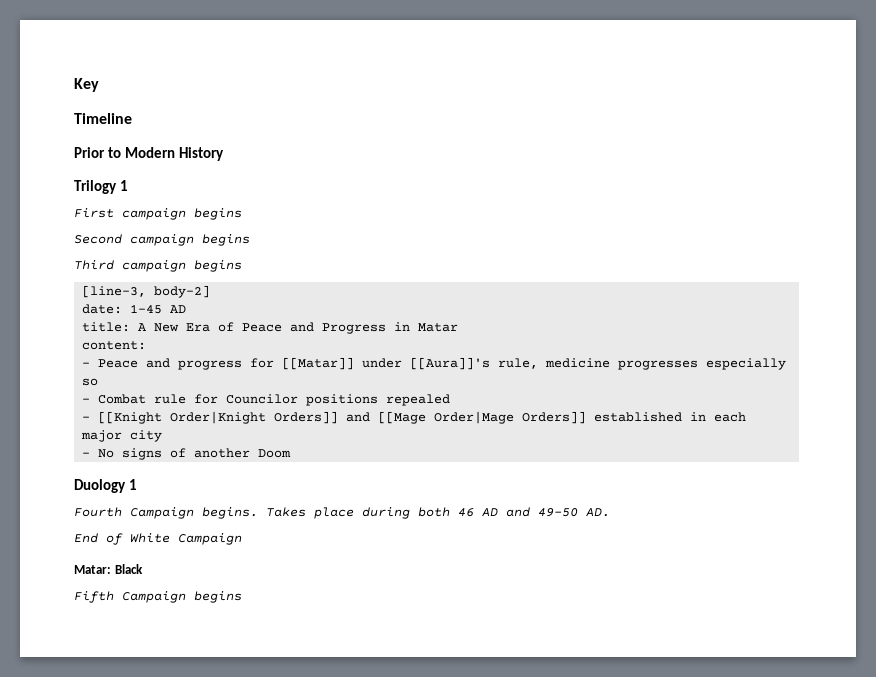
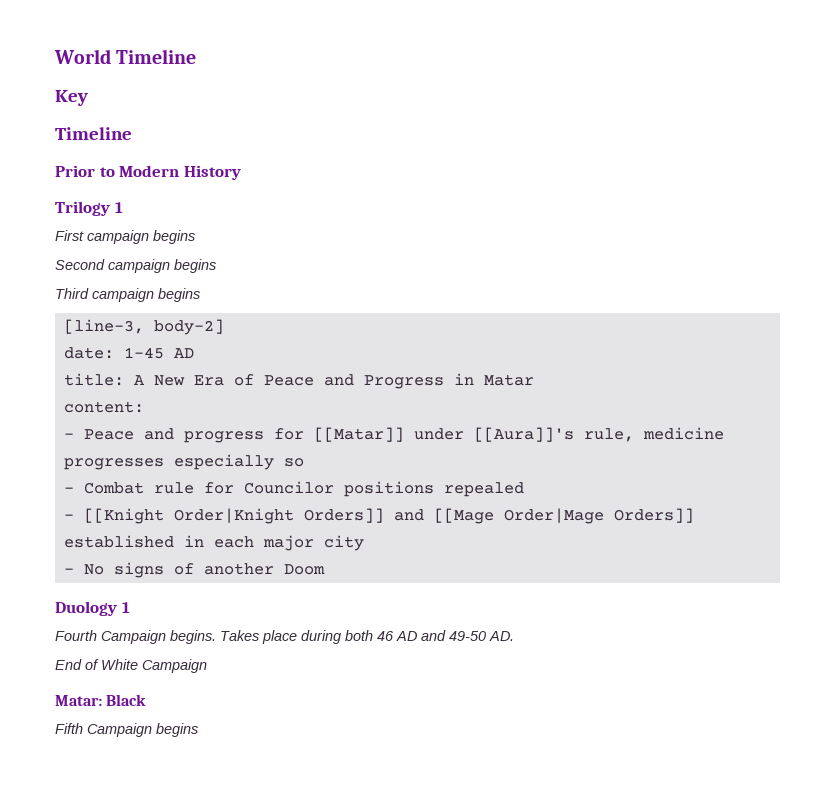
(74, 85) none -> [54,49,197,64] World Timeline //

